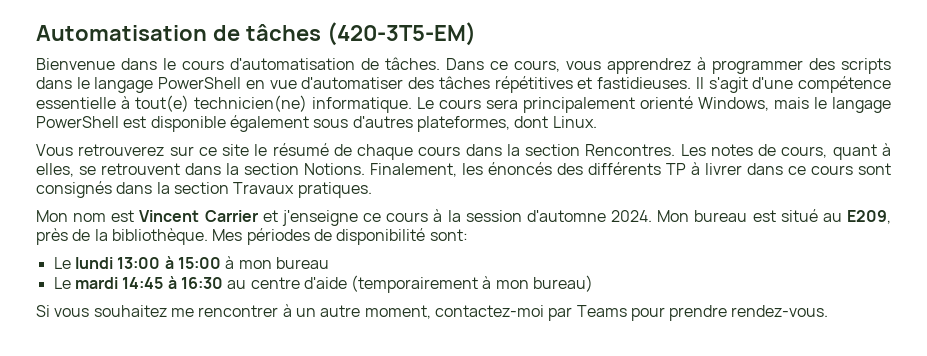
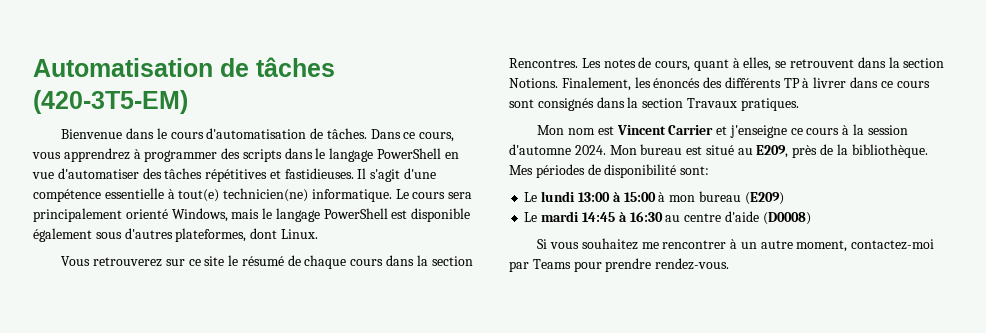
(329, 263) none -> [744,192,784,205] (E209)
[351,275,594,293] (temporairement à mon bureau) -> [762,212,811,225] (D0008)

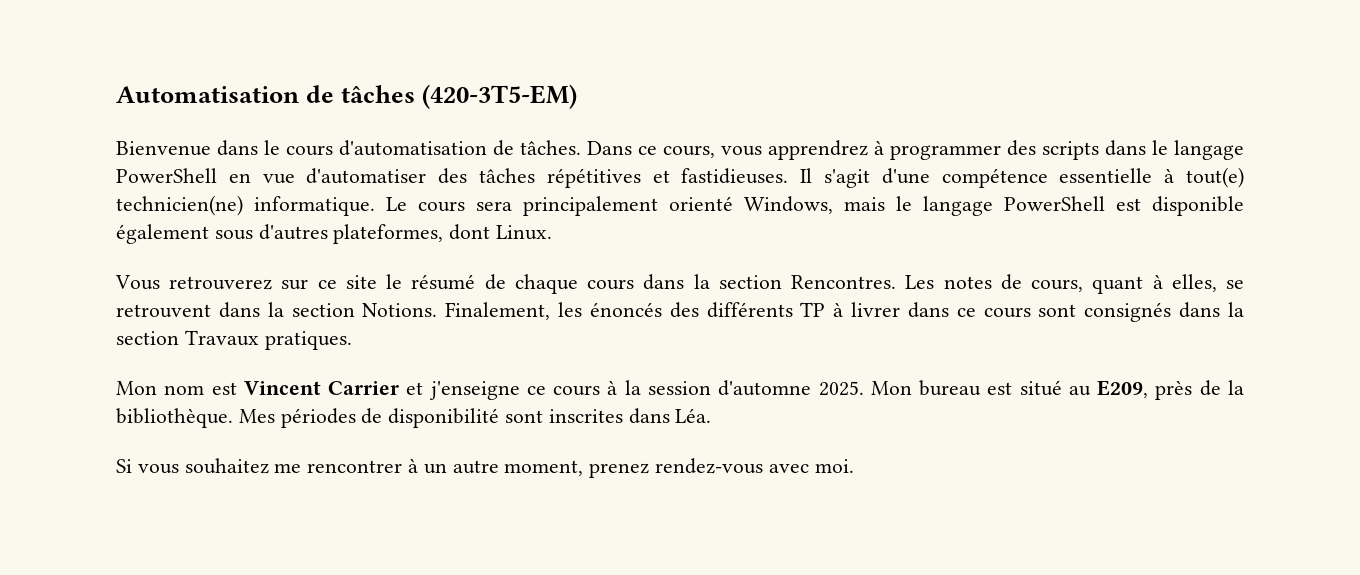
[574,145,606,155] 2024. -> [818,381,864,396] 2025.
[680,166,710,175] [524,191,784,205] [524,211,811,225] sont: // Le lundi 13:00 à 15:00 à mon bureau (E209) // Le mardi 14:45 à 16:30 au centre d'aide (D0008) -> [505,408,712,424] sont inscrites dans Léa.
[851,239,935,250] [509,258,730,272] contactez-moi par Teams pour prendre rendez-vous. -> [589,458,854,478] prenez rendez-vous avec moi.

